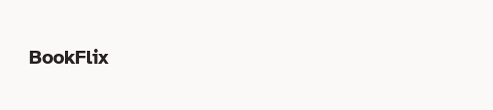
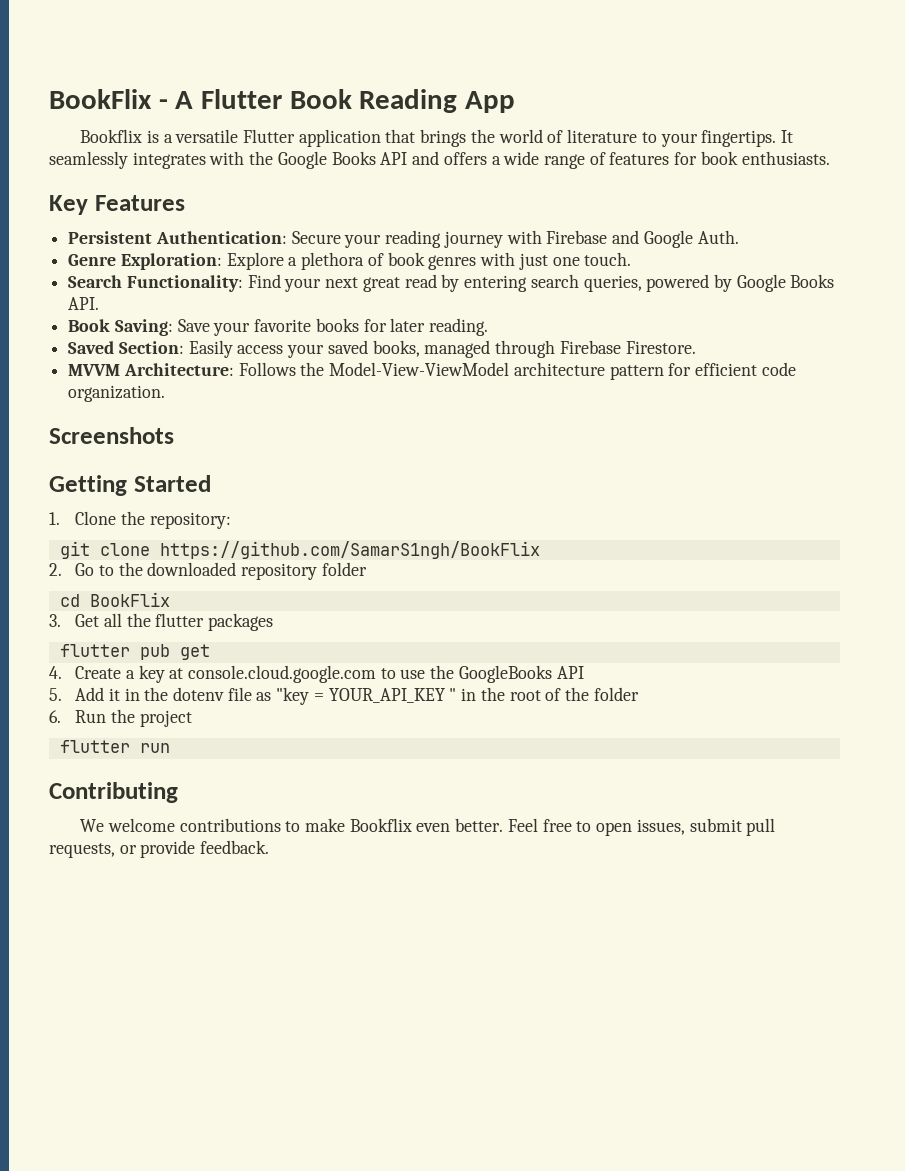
[28,48,110,64] BookFlix -> [49,89,516,113] [80,129,793,147] [49,151,830,169] [49,195,185,215] [68,230,739,248] [68,252,632,270] [68,274,835,292] [68,297,100,310] [68,318,489,336] [68,340,696,358] [68,362,796,380] [68,385,166,402] [49,427,174,444] [49,475,211,496] [49,511,231,529] [59,541,540,559] [49,562,367,580] [59,592,170,607] [49,613,274,631] [59,644,210,660] [49,665,584,683] [49,687,639,705] [49,709,192,727] [59,740,170,753] [49,782,178,803] [80,818,776,836] [49,840,270,858] BookFlix - A Flutter Book Reading App // Bookflix is a versatile Flutter application that brings the world of literature to your fingertips. It seamlessly integrates with the Google Books API and offers a wide range of features for book enthusiasts. // Key Features // Persistent Authentication: Secure your reading journey with Firebase and Google Auth. // Genre Exploration: Explore a plethora of book genres with just one touch. // Search Functionality: Find your next great read by entering search queries, powered by Google Books API. // Book Saving: Save your favorite books for later reading. // Saved Section: Easily access your saved books, managed through Firebase Firestore. // MVVM Architecture: Follows the Model-View-ViewModel architecture pattern for efficient code organization. // Screenshots // Getting Started // 1. Clone the repository: // git clone https://github.com/SamarS1ngh/BookFlix // 2. Go to the downloaded repository folder // cd BookFlix // 3. Get all the flutter packages // flutter pub get // 4. Create a key at console.cloud.google.com to use the GoogleBooks API // 5. Add it in the dotenv file as "key = YOUR_API_KEY " in the root of the folder // 6. Run the project // flutter run // Contributing // We welcome contributions to make Bookflix even better. Feel free to open issues, submit pull requests, or provide feedback.

